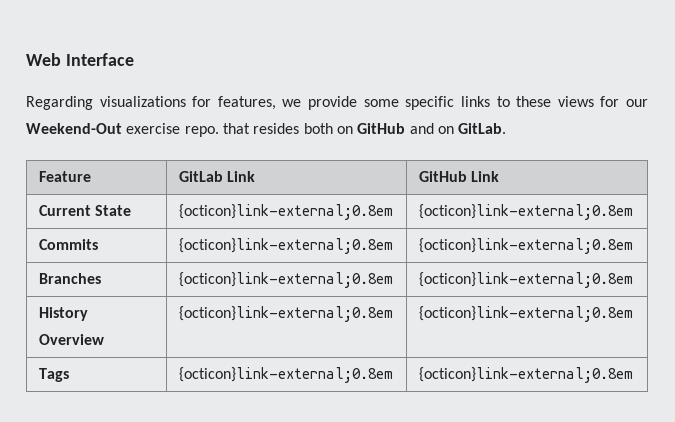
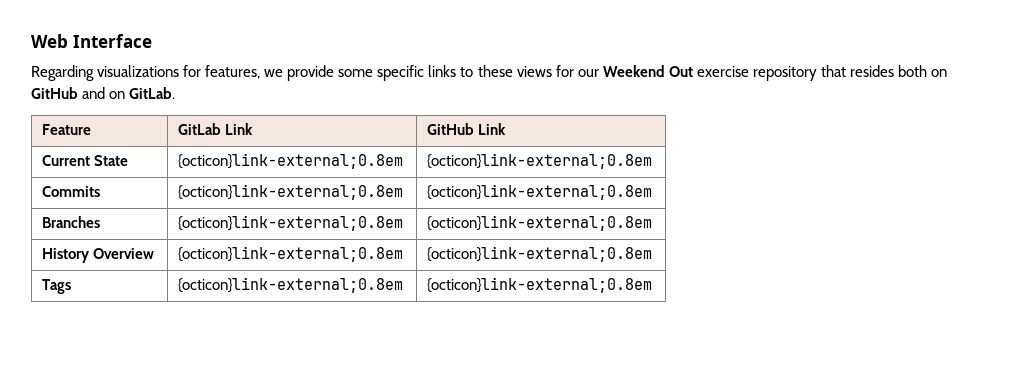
[26,123,219,137] Weekend-Out exercise repo. -> [602,65,817,81] Weekend Out exercise repository

